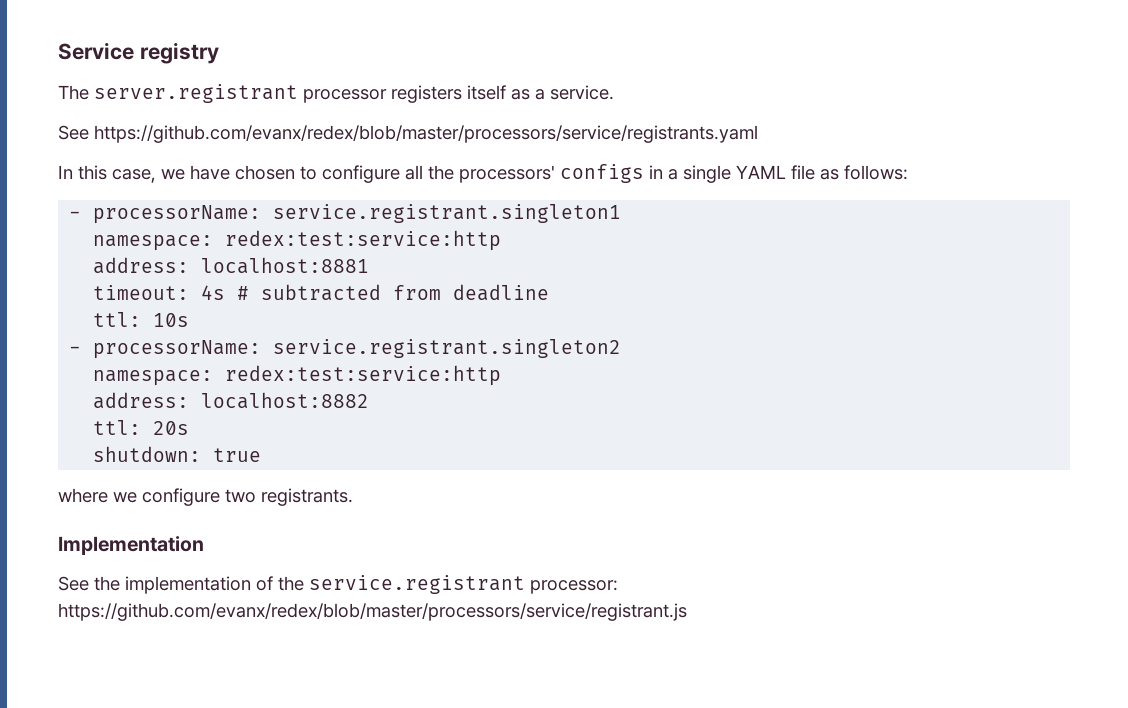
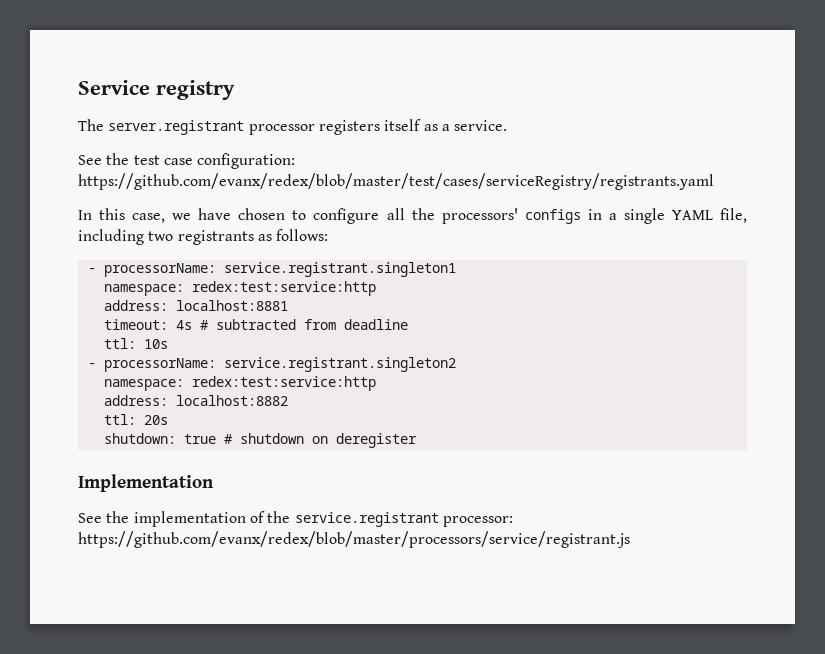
[94,125,758,143] https://github.com/evanx/redex/blob/master/processors/service/registrants.yaml -> [106,153,296,169] [78,173,714,190] the test case configuration: https://github.com/evanx/redex/blob/master/test/cases/serviceRegistry/registrants.yaml
[791,165,815,180] file -> [720,208,747,223] [78,229,254,245] file, including two registrants
[58,488,353,506] // where we configure two registrants. -> [223,433,417,448] # shutdown on deregister

